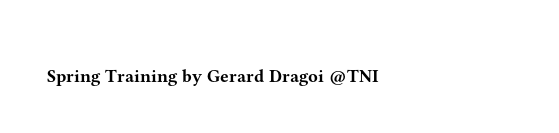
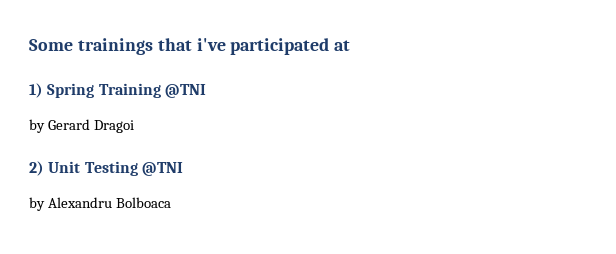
(47, 78) none -> [29,38,351,55] [29,83,43,98] Some trainings that i've participated at // 1)
(178, 77) none -> [164,84,206,98] @TNI //
[329,69,379,85] @TNI -> [29,161,183,176] [29,197,171,211] // 2) Unit Testing @TNI // by Alexandru Bolboaca

